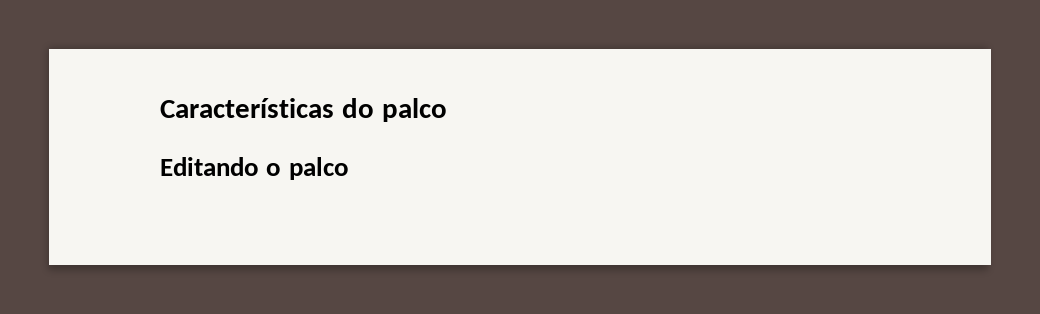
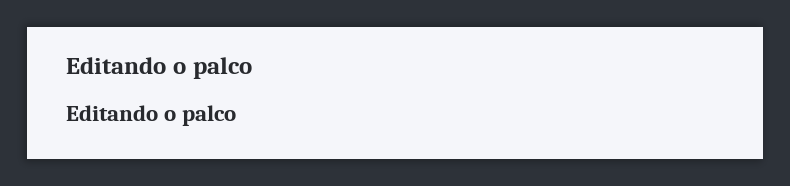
[160,98,374,118] Características do -> [66,57,186,74] Editando o

